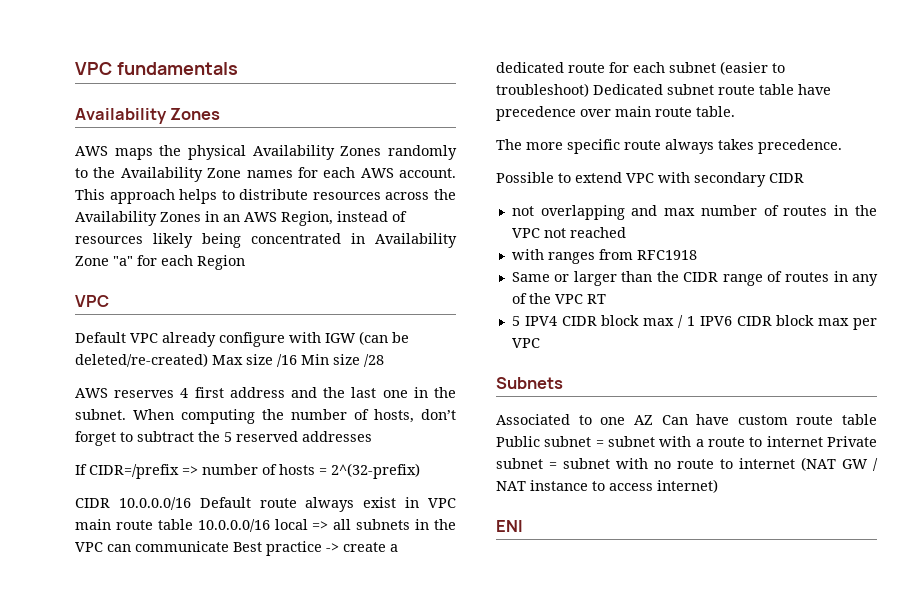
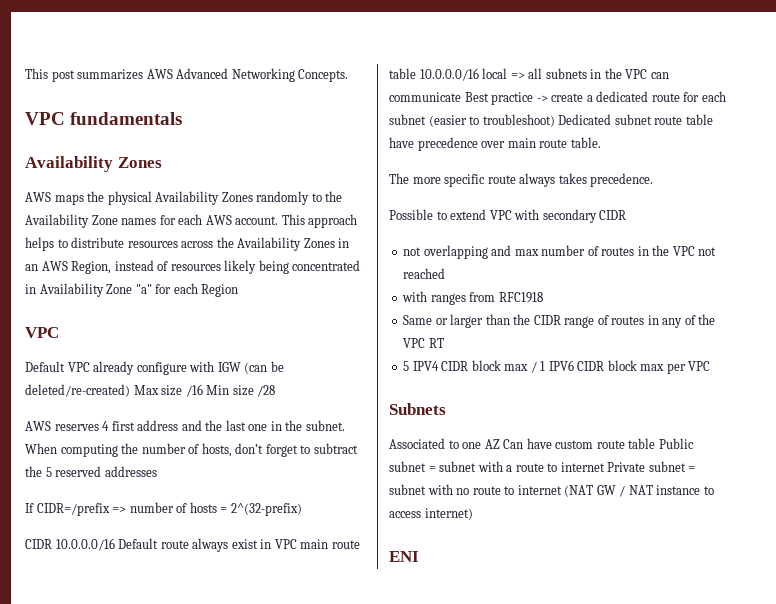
(75, 68) none -> [25,68,349,82] This post summarizes AWS Advanced Networking Concepts. //

